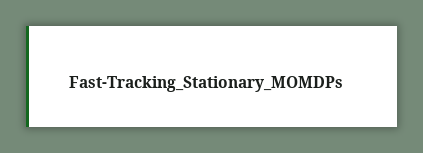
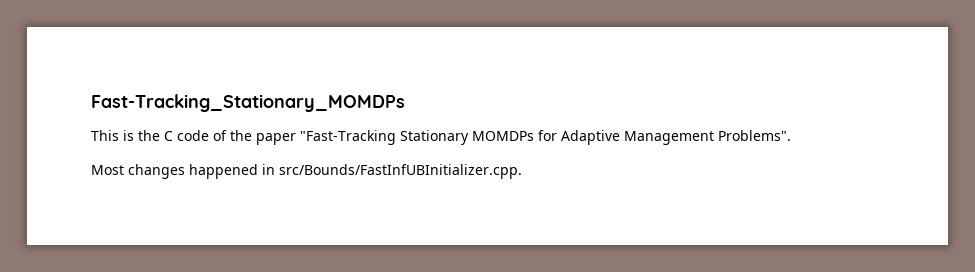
(343, 84) none -> [91,130,791,145] [91,164,522,179] // This is the C code of the paper "Fast-Tracking Stationary MOMDPs for Adaptive Management Problems". // Most changes happened in src/Bounds/FastInfUBInitializer.cpp.

